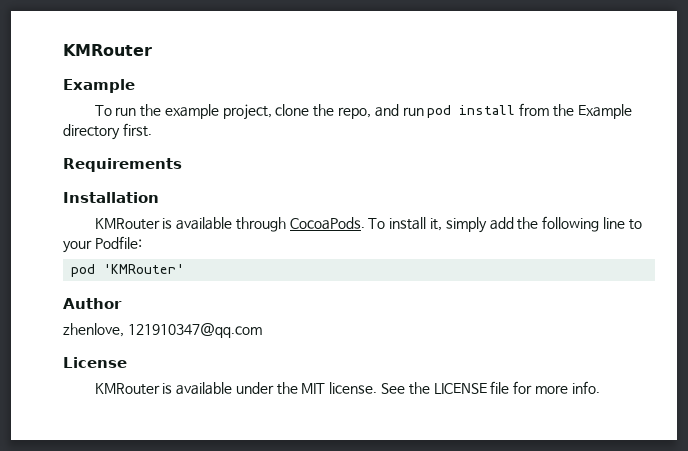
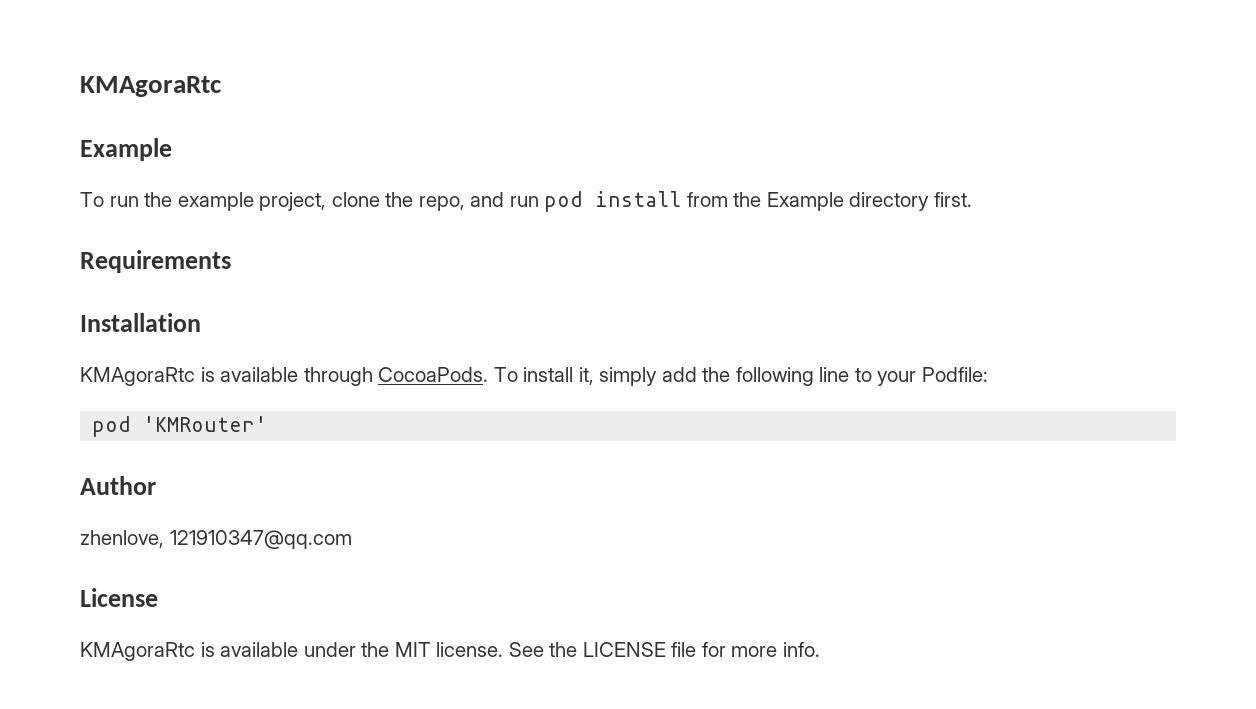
[63,44,152,56] KMRouter -> [80,76,222,97] KMAgoraRtc
[94,218,160,230] KMRouter -> [80,367,195,386] KMAgoraRtc
[94,383,160,395] KMRouter -> [80,642,195,661] KMAgoraRtc

